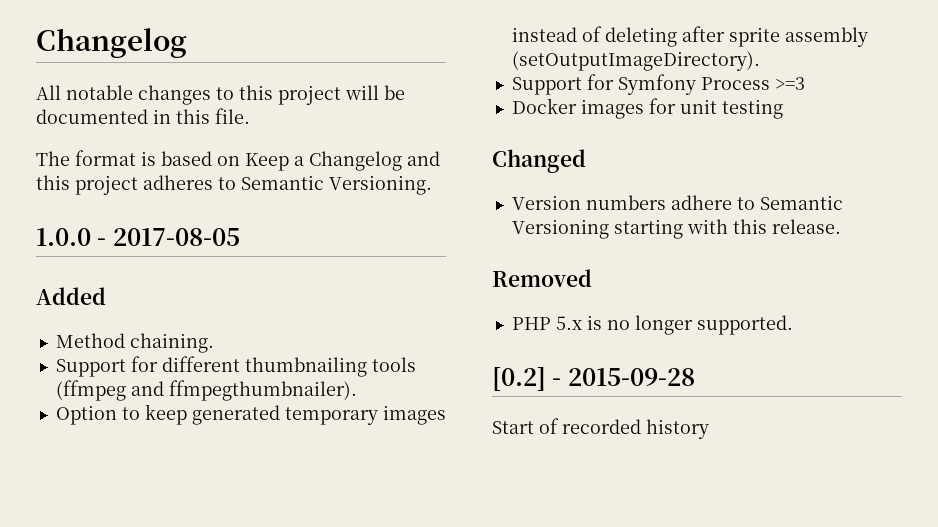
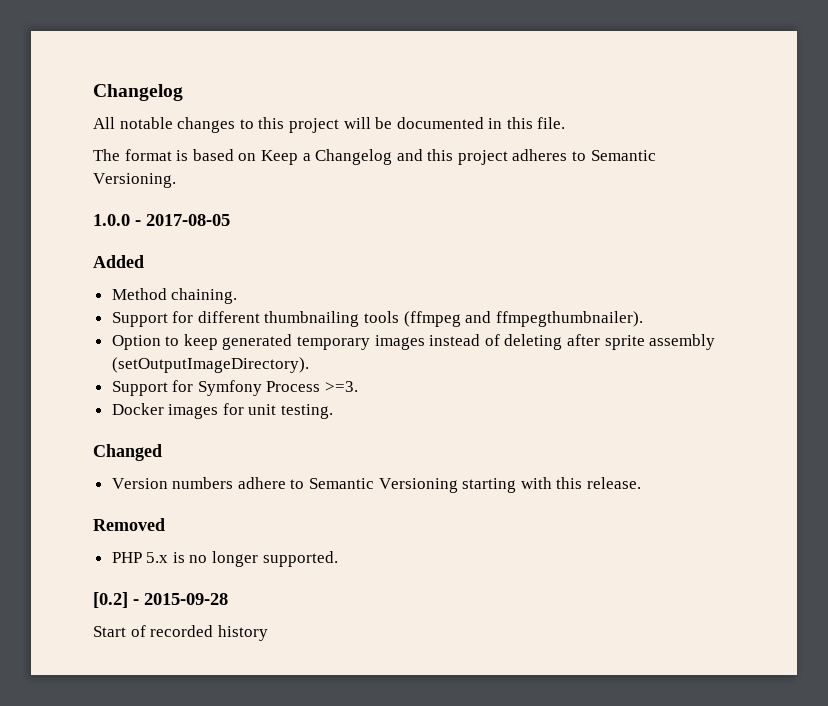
[774,77,805,90] >=3 -> [325,381,359,392] >=3.
[721,99,783,119] testing -> [281,404,334,419] testing.

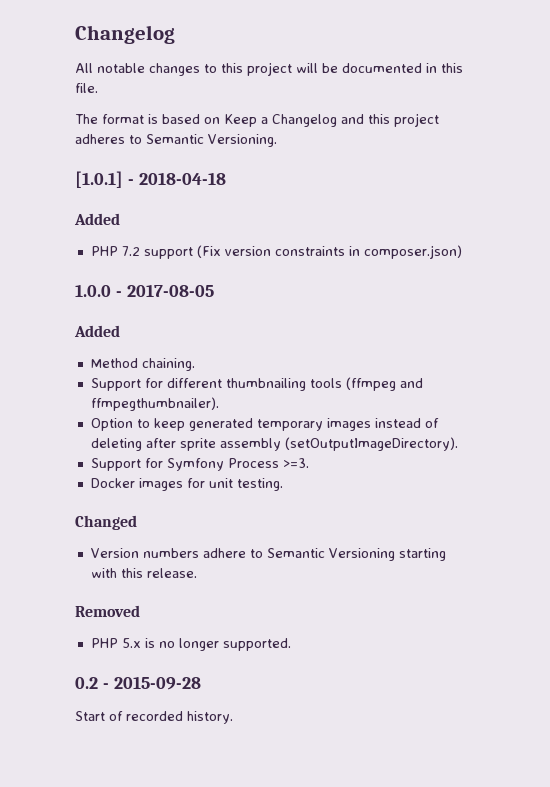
(176, 180) none -> [75,171,226,188] [74,213,120,225] [90,245,462,259] // [1.0.1] - 2018-04-18 // Added // PHP 7.2 support (Fix version constraints in composer.json)
[93,592,128,608] [0.2] -> [75,677,98,689] 0.2
[217,625,268,641] history -> [187,711,233,724] history.

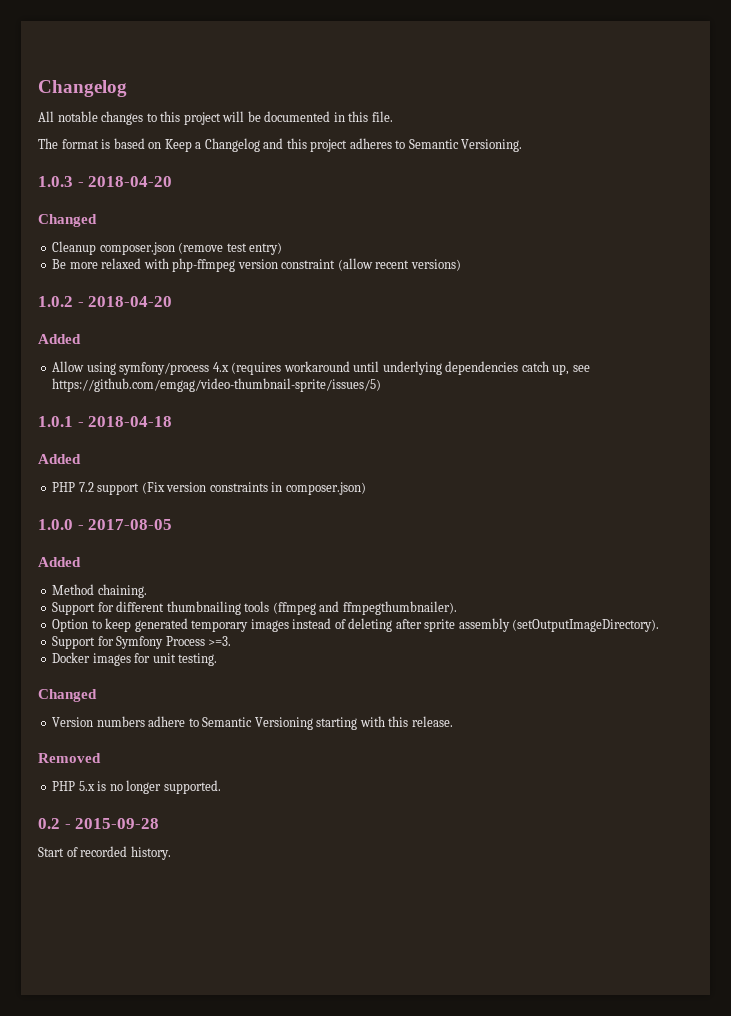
[75,171,123,188] [1.0.1] -> [38,176,173,187] [38,214,97,227] [52,241,283,255] [52,258,461,272] [38,296,173,307] [38,334,81,344] [52,361,590,375] [52,378,382,392] [38,416,73,427] 1.0.3 - 2018-04-20 // Changed // Cleanup composer.json (remove test entry) // Be more relaxed with php-ffmpeg version constraint (allow recent versions) // 1.0.2 - 2018-04-20 // Added // Allow using symfony/process 4.x (requires workaround until underlying dependencies catch up, see https://github.com/emgag/video-thumbnail-sprite/issues/5) // 1.0.1

